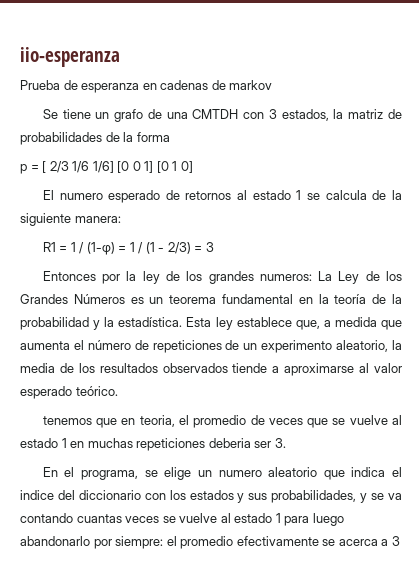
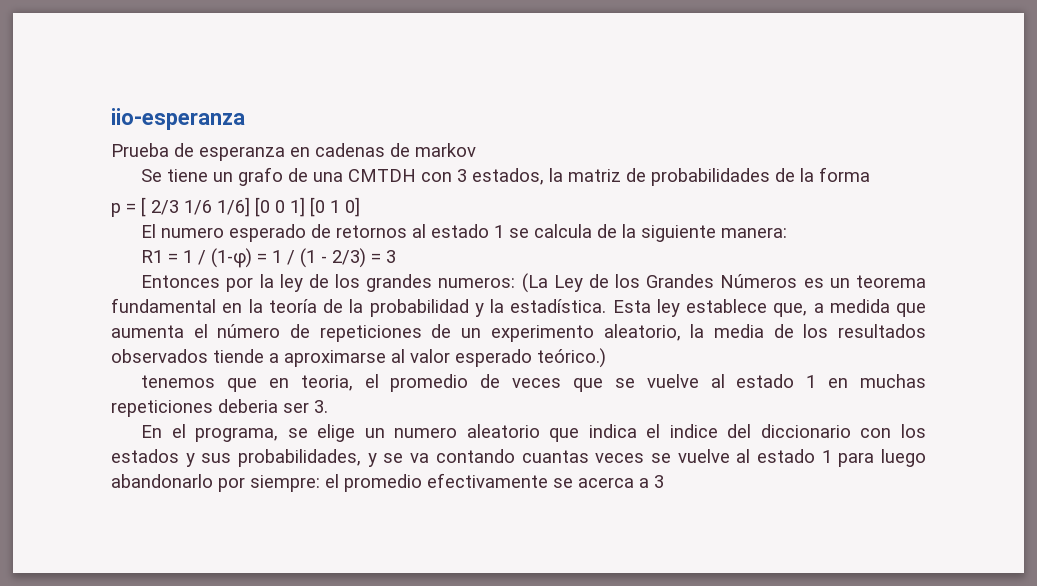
[318,271,333,281] La -> [521,273,548,293] (La
[75,386,118,396] teórico. -> [537,348,606,368] teórico.)

